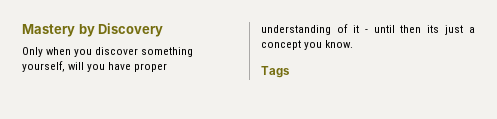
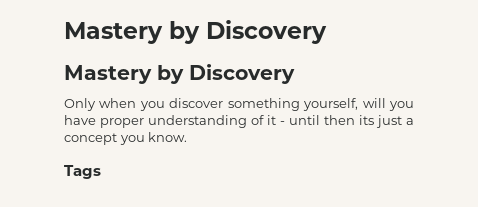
[22,23,164,37] Mastery by Discovery -> [64,20,327,44] [64,64,295,84] Mastery by Discovery // Mastery by Discovery

